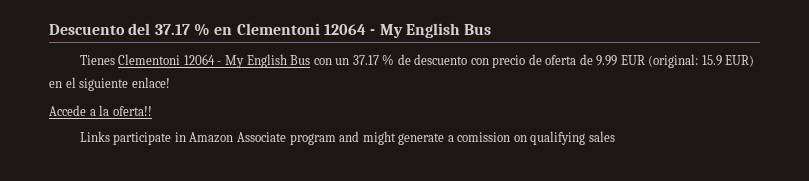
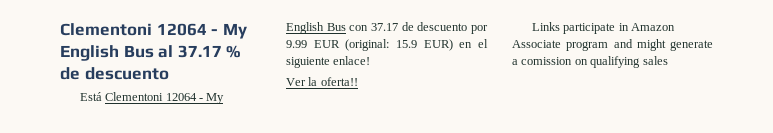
[49,23,492,38] [79,55,115,65] Descuento del 37.17 % en Clementoni 12064 - My English Bus // Tienes -> [60,23,247,39] [60,45,242,61] [60,67,169,80] [79,92,102,101] Clementoni 12064 - My English Bus al 37.17 % de descuento // Está
[335,54,593,68] un 37.17 % de descuento con precio de oferta de -> [371,22,488,34] 37.17 de descuento por
[49,105,96,116] Accede a -> [286,78,306,86] Ver

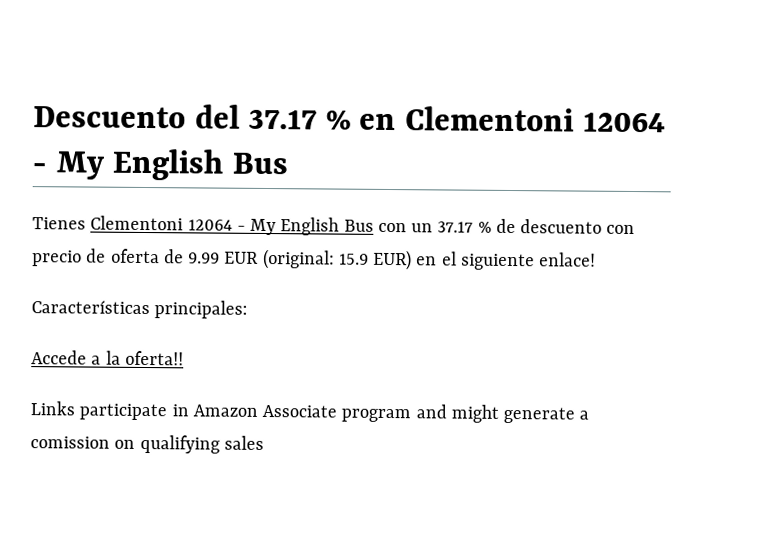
[60,23,247,39] [60,45,242,61] [60,67,169,80] [79,92,102,101] Clementoni 12064 - My English Bus al 37.17 % de descuento // Está -> [33,104,666,133] [32,148,288,181] [32,217,86,230] Descuento del 37.17 % en Clementoni 12064 - My English Bus // Tienes
[371,22,488,34] 37.17 de descuento por -> [411,218,636,235] [32,248,184,267] un 37.17 % de descuento con precio de oferta de
[286,78,306,86] Ver -> [31,300,249,319] [31,350,102,365] Características principales: // Accede a

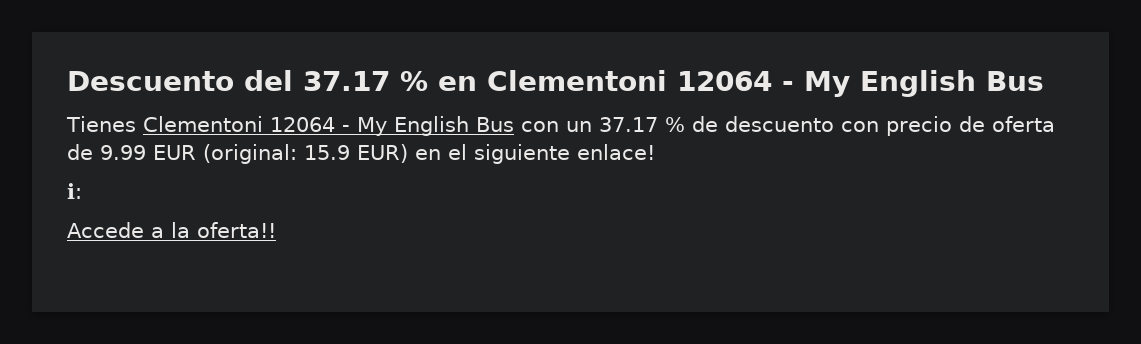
[31,300,249,319] Características principales: -> [67,183,82,199] ℹ:
[30,401,590,424] [30,434,264,454] // Links participate in Amazon Associate program and might generate a comission on qualifying sales -> (276, 230) none

